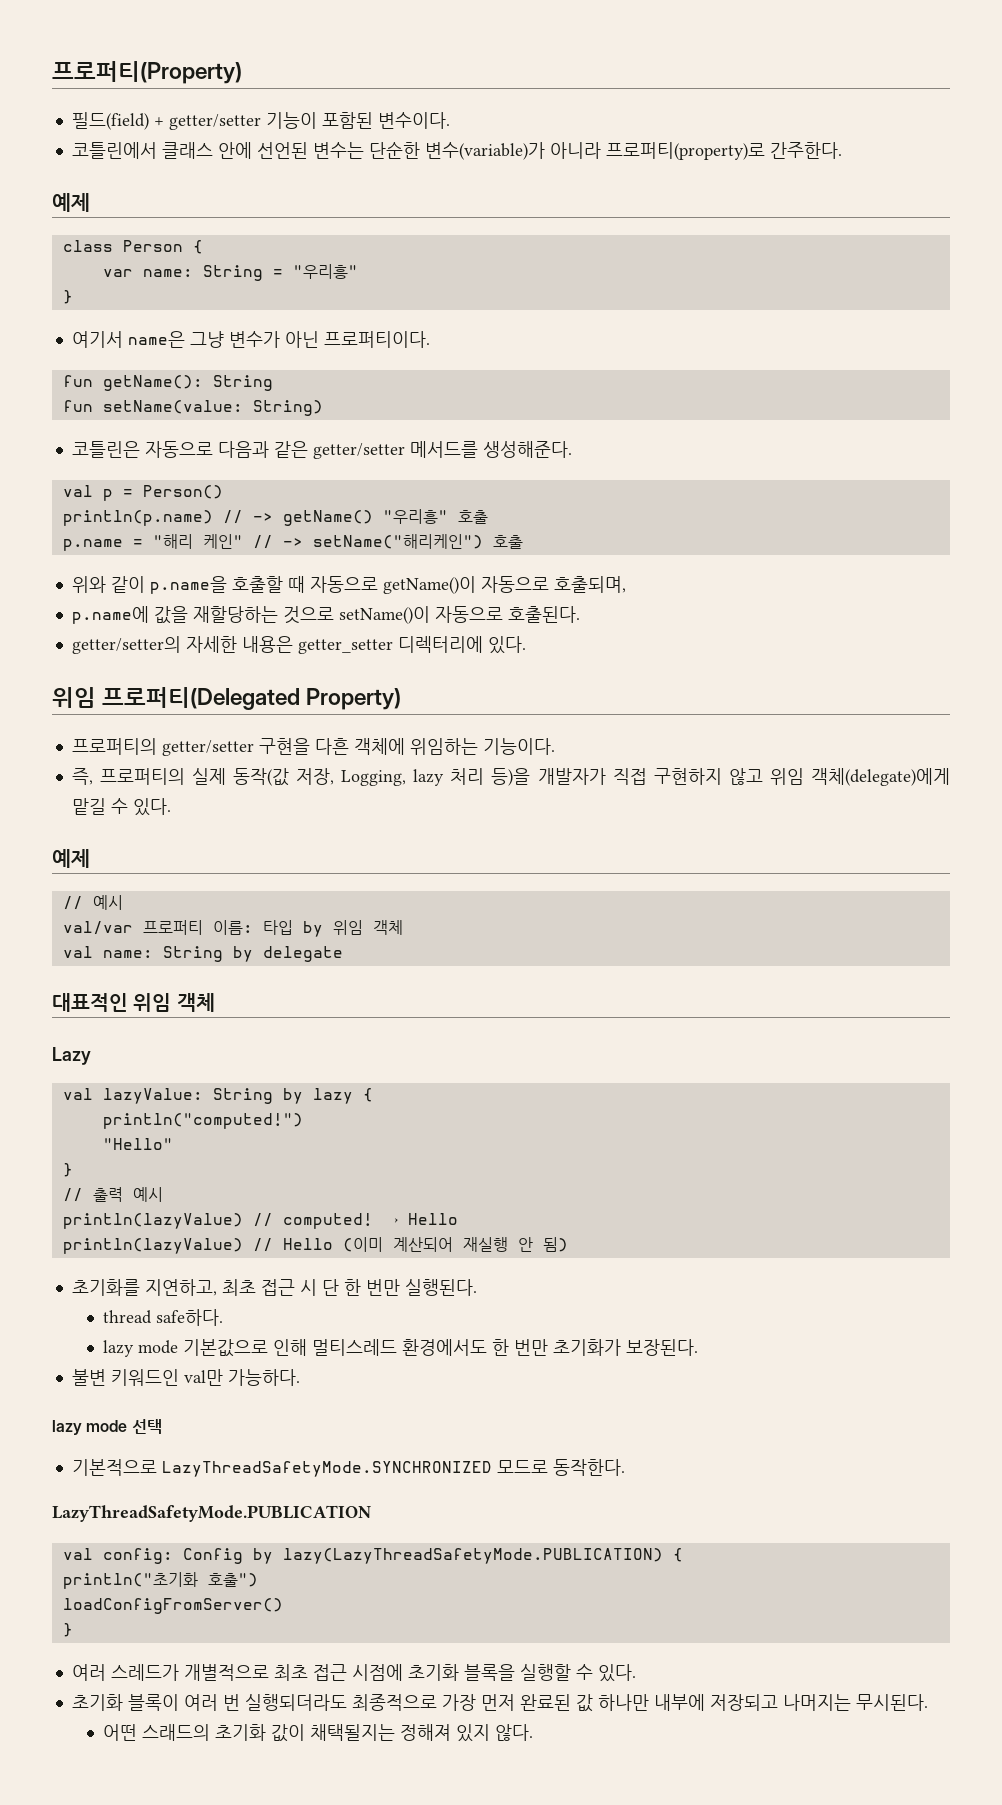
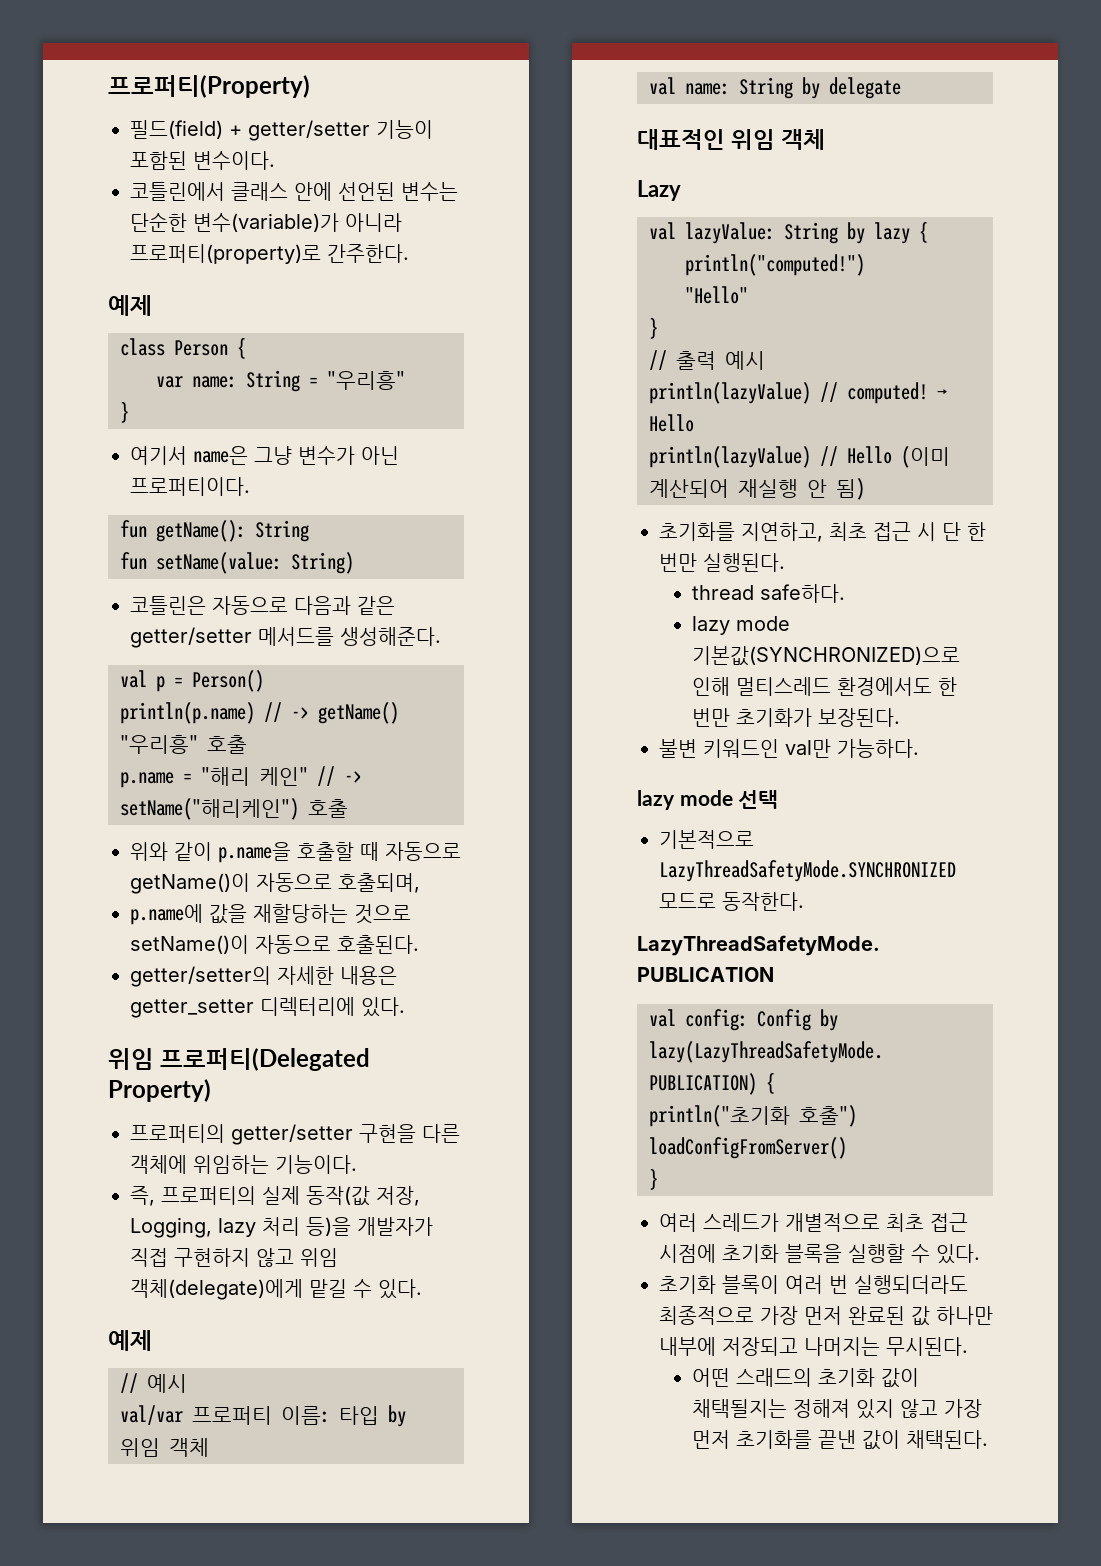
[314,738,349,755] 다흔 -> [422,1124,460,1143] 다른
[182,1339,268,1357] 기본값으로 -> [691,646,960,666] 기본값(SYNCHRONIZED)으로
[494,1724,533,1741] 않다. -> [899,1399,982,1418] [691,1430,988,1450] 않고 가장 먼저 초기화를 끝낸 값이 채택된다.

